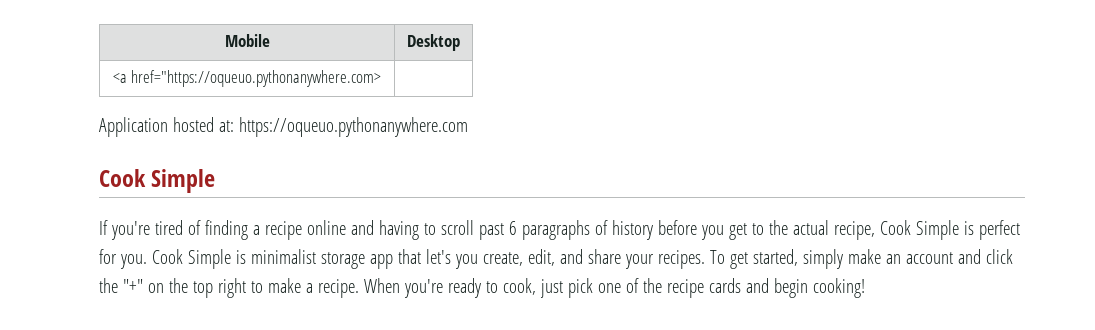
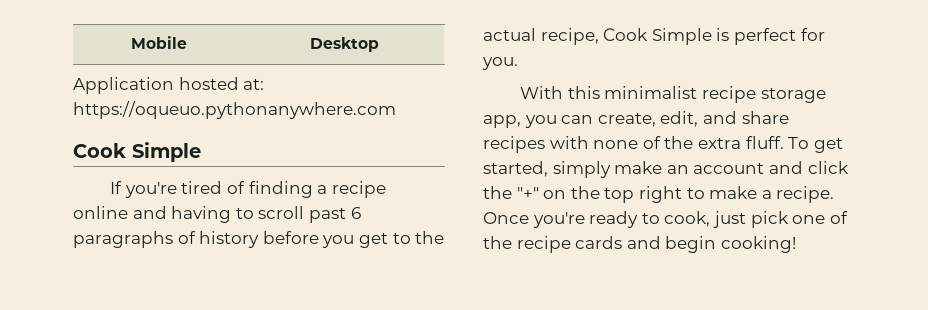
[112,70,382,87] // <a href="https://oqueuo.pythonanywhere.com> | -> (379, 44) none
[151,249,705,269] Cook Simple is minimalist storage app that let's you create, edit, and share your recipes. -> [520,86,826,103] [483,111,789,128] [483,136,784,153] // With this minimalist recipe storage app, you can create, edit, and share recipes with none of the extra fluff.
[363,278,400,293] When -> [483,212,529,224] Once

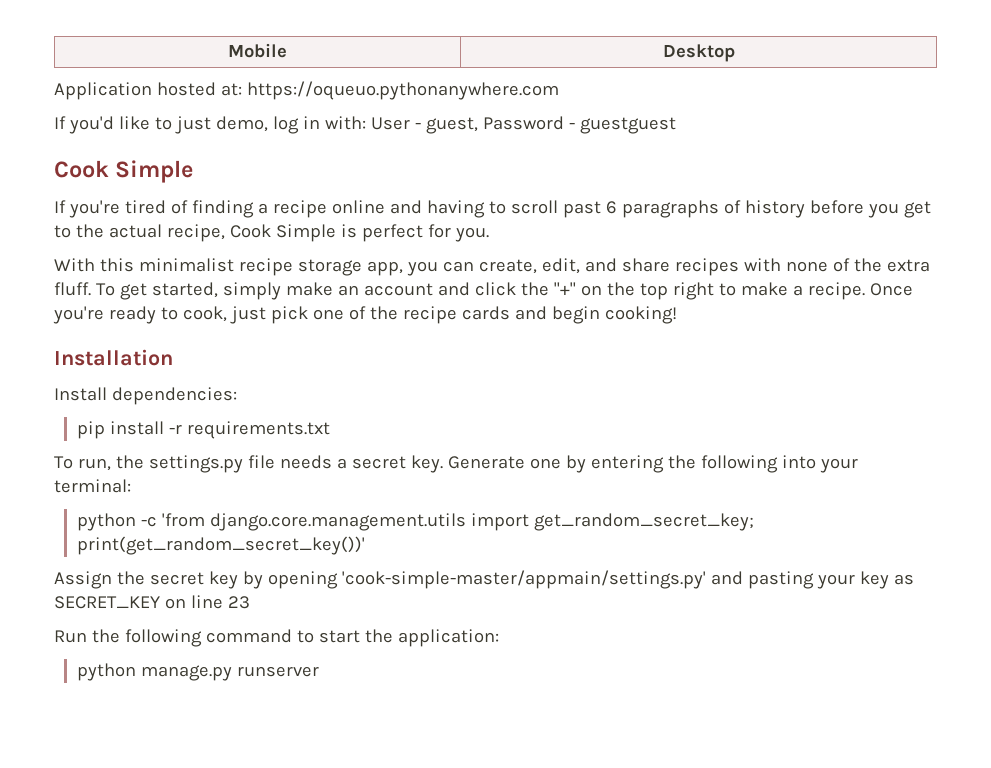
(396, 110) none -> [54,116,676,134] // If you'd like to just demo, log in with: User - guest, Password - guestguest
(796, 244) none -> [54,349,173,366] [54,387,237,405] [77,421,331,439] [54,455,858,473] [54,479,131,493] [77,513,755,531] [77,536,366,555] [54,570,914,589] [54,595,250,609] [54,629,499,647] [77,663,320,681] // Installation // Install dependencies: // pip install -r requirements.txt // To run, the settings.py file needs a secret key. Generate one by entering the following into your terminal: // python -c 'from django.core.management.utils import get_random_secret_key; print(get_random_secret_key())' // Assign the secret key by opening 'cook-simple-master/appmain/settings.py' and pasting your key as SECRET_KEY on line 23 // Run the following command to start the application: // python manage.py runserver

